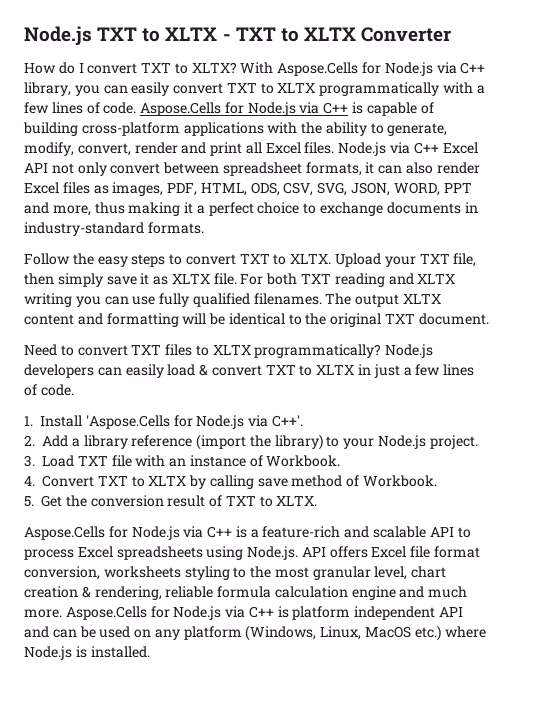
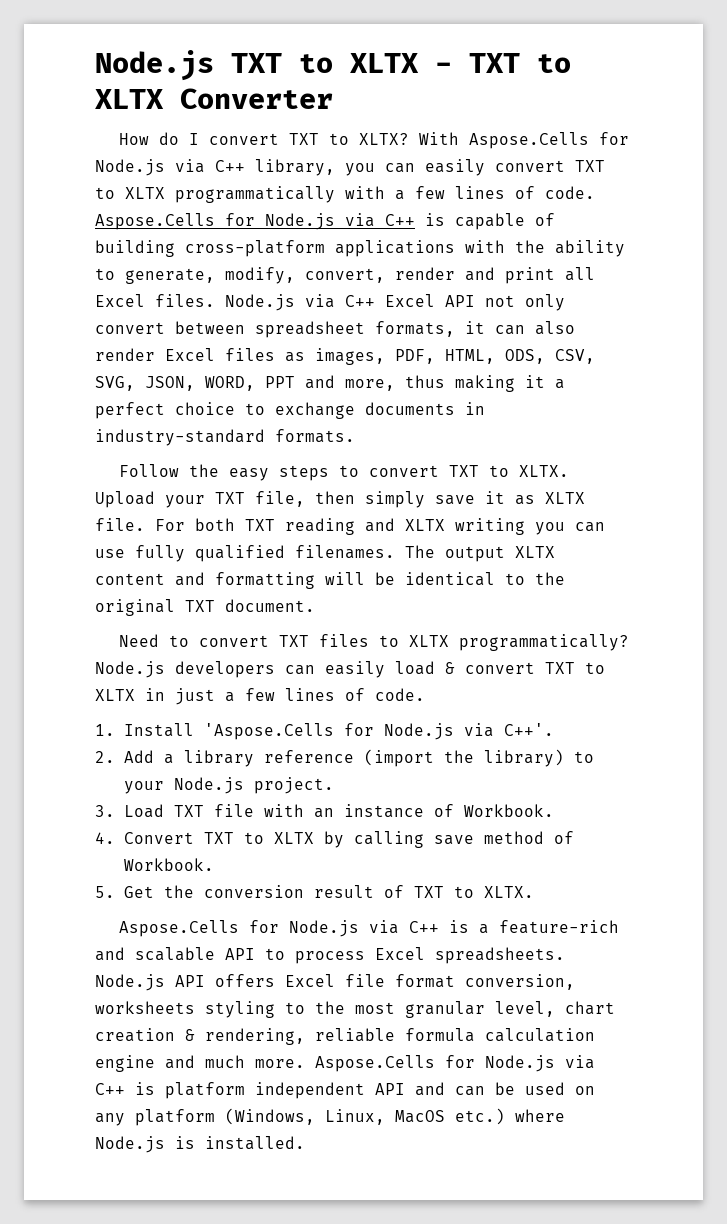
[116,546,299,560] spreadsheets using Node.js. -> [435,947,565,964] [95,974,165,991] spreadsheets. Node.js

